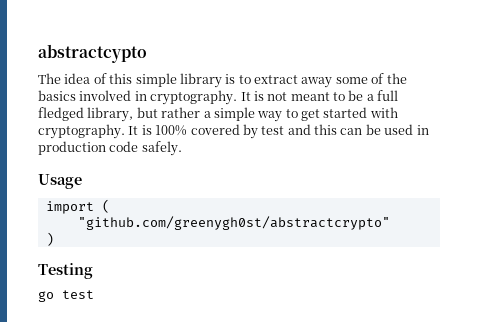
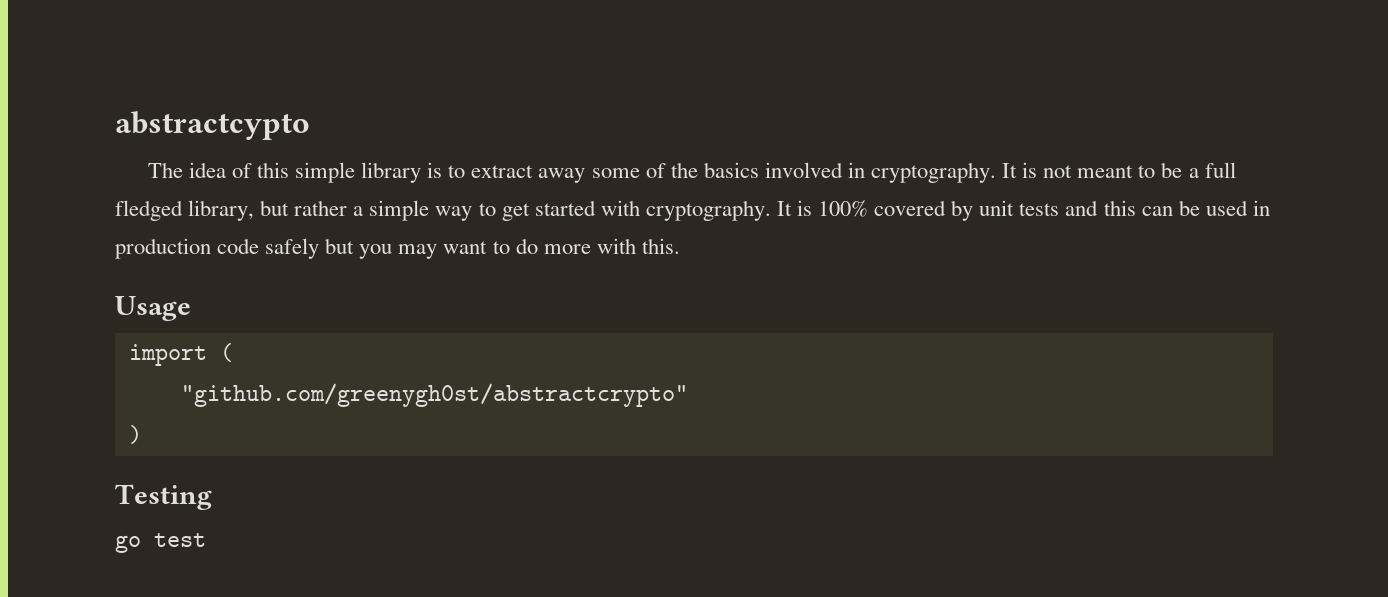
[261,126,285,135] test -> [979,200,1060,216] unit tests
[141,141,182,156] safely. -> [265,238,680,259] safely but you may want to do more with this.

